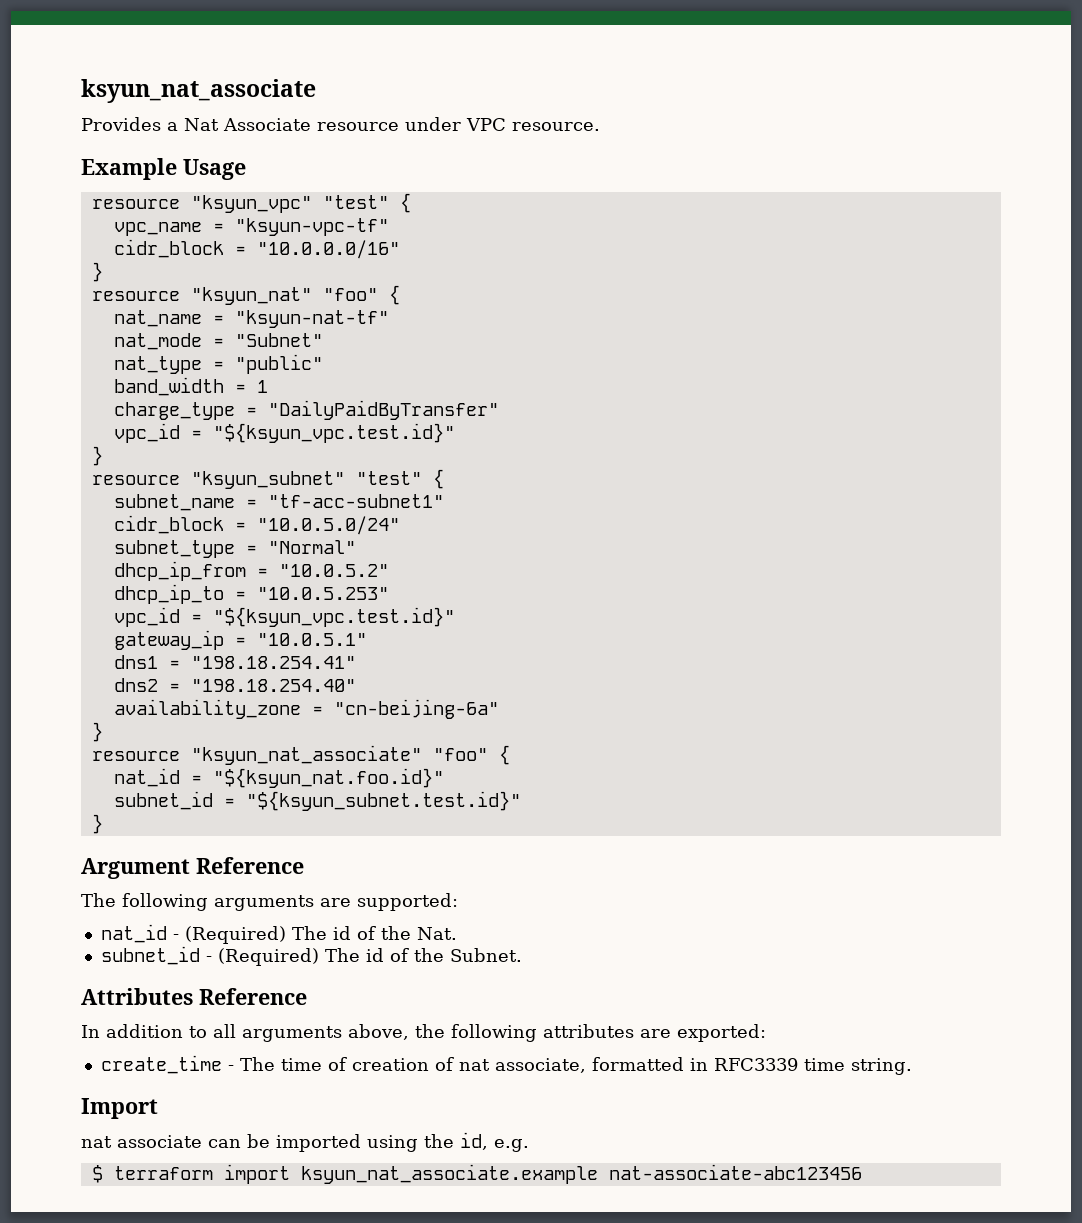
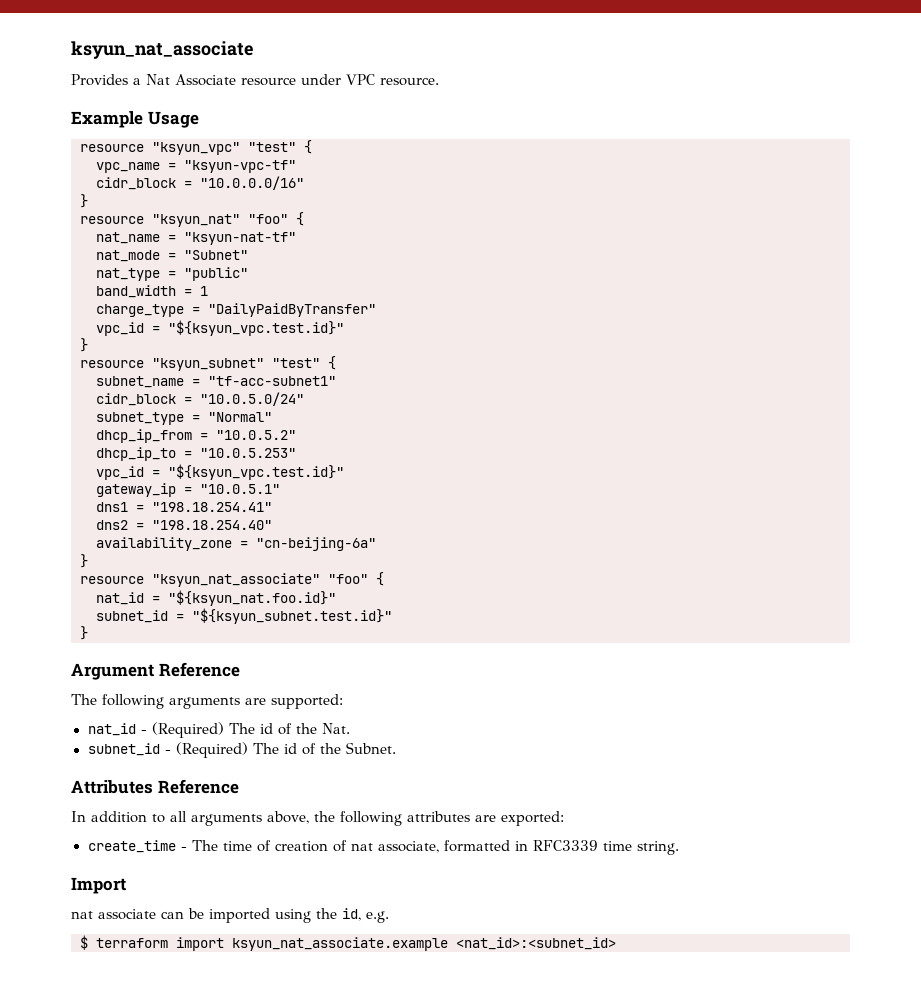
[608,1164,862,1180] nat-associate-abc123456 -> [456,937,616,950] <nat_id>:<subnet_id>

